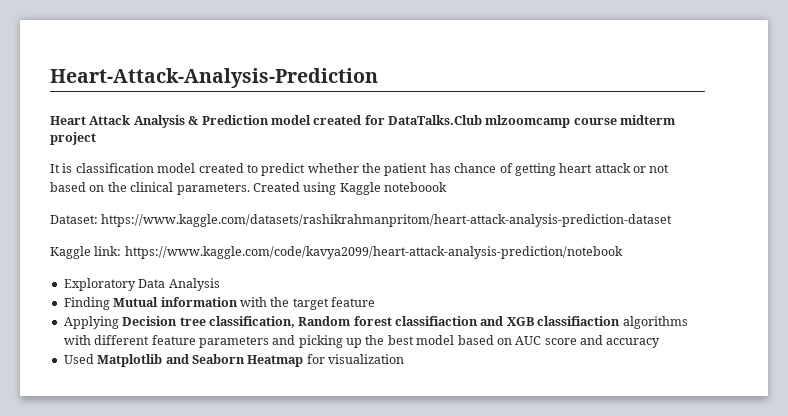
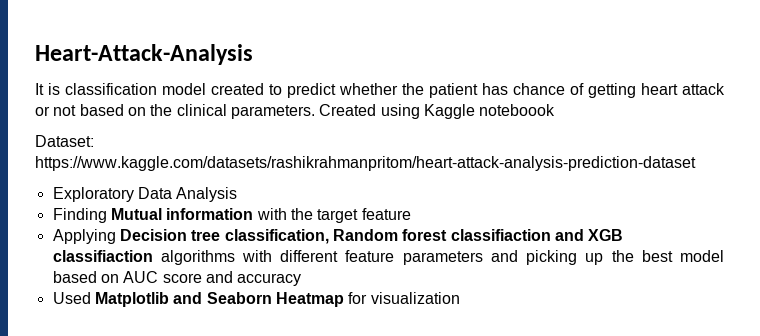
[50,68,378,88] [50,115,676,128] [50,132,96,145] Heart-Attack-Analysis-Prediction // Heart Attack Analysis & Prediction model created for DataTalks.Club mlzoomcamp course midterm project -> [35,44,253,65] Heart-Attack-Analysis
[50,246,623,259] // Kaggle link: https://www.kaggle.com/code/kavya2099/heart-attack-analysis-prediction/notebook -> (696, 163) none

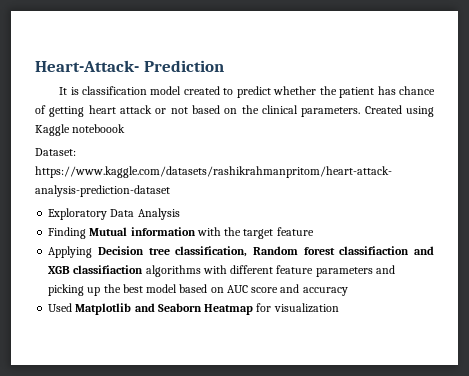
[35,44,253,65] Heart-Attack-Analysis -> [35,60,224,72] Heart-Attack- Prediction

